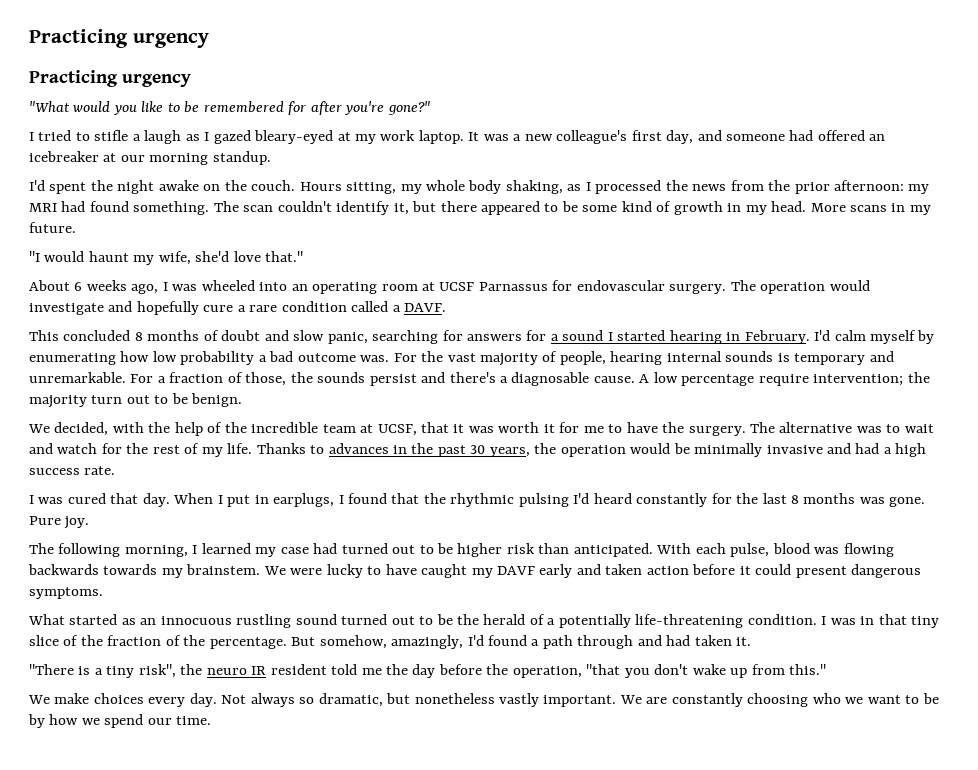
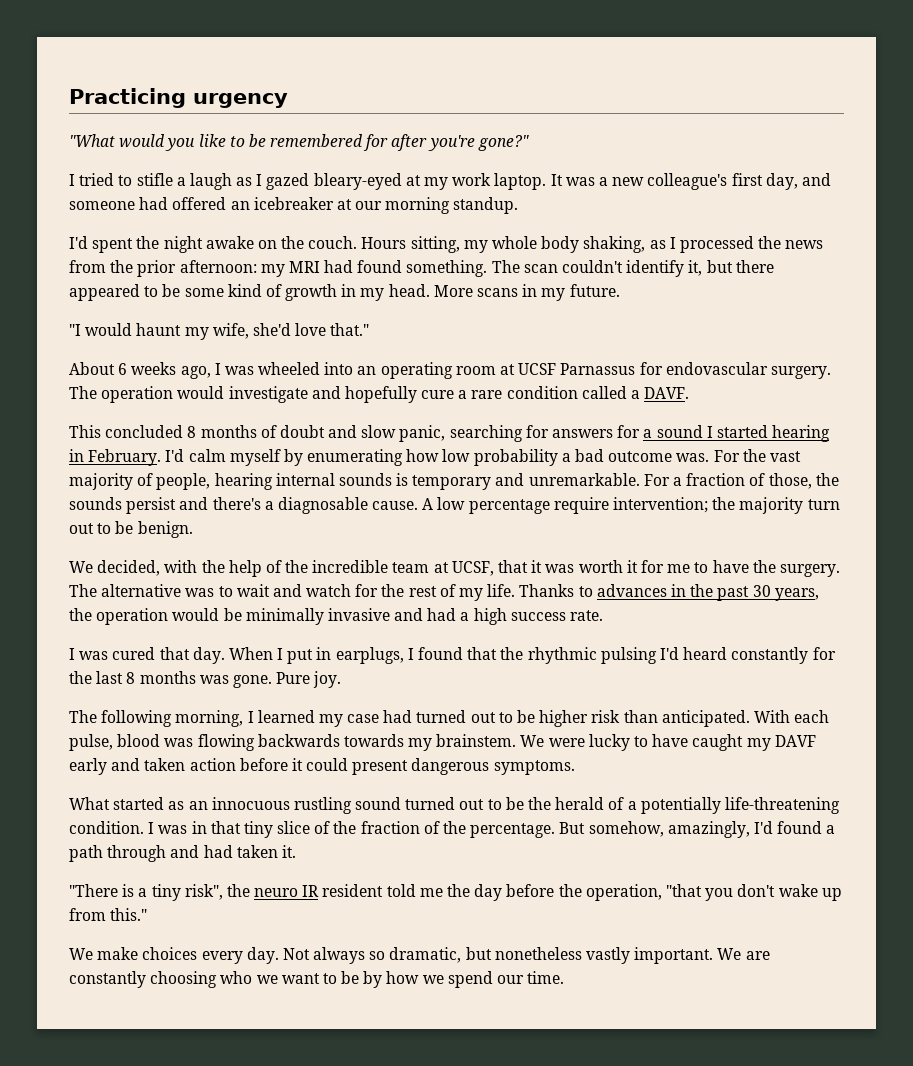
[29,29,209,48] [29,70,192,87] Practicing urgency // Practicing urgency -> [69,88,288,108] Practicing urgency

